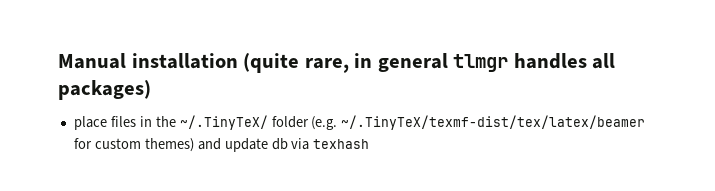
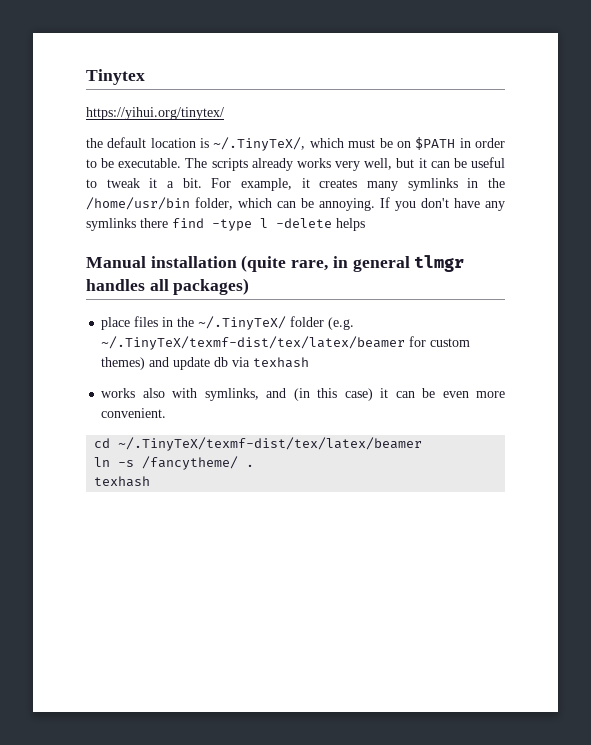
(58, 61) none -> [86,69,145,85] [86,107,224,120] [86,137,506,151] [86,157,505,171] [86,178,506,191] [86,197,505,211] [86,218,365,231] Tinytex // https://yihui.org/tinytex/ // the default location is ~/.TinyTeX/, which must be on $PATH in order to be executable. The scripts already works very well, but it can be useful to tweak it a bit. For example, it creates many symlinks in the /home/usr/bin folder, which can be annoying. If you don't have any symlinks there find -type l -delete helps //
(370, 144) none -> [101,388,506,401] [101,408,167,418] [94,437,423,451] [94,456,255,470] [94,476,151,487] // works also with symlinks, and (in this case) it can be even more convenient. // cd ~/.TinyTeX/texmf-dist/tex/latex/beamer // ln -s /fancytheme/ . // texhash

